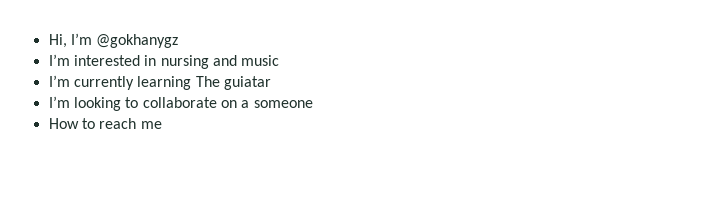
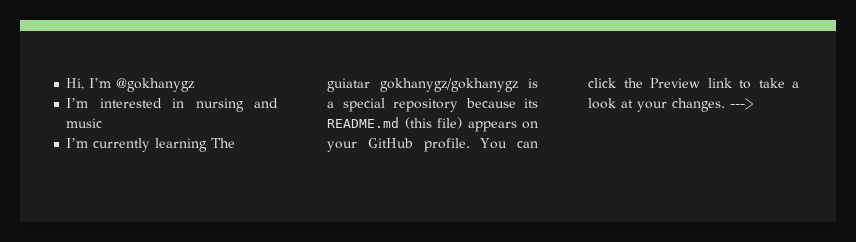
[48,96,313,111] [48,118,162,129] // I’m looking to collaborate on a someone // How to reach me -> [380,78,538,92] [327,98,538,112] [327,117,538,132] [327,138,538,152] [588,78,799,89] [588,98,754,112] gokhanygz/gokhanygz is a special repository because its README.md (this file) appears on your GitHub profile. You can click the Preview link to take a look at your changes. --->

